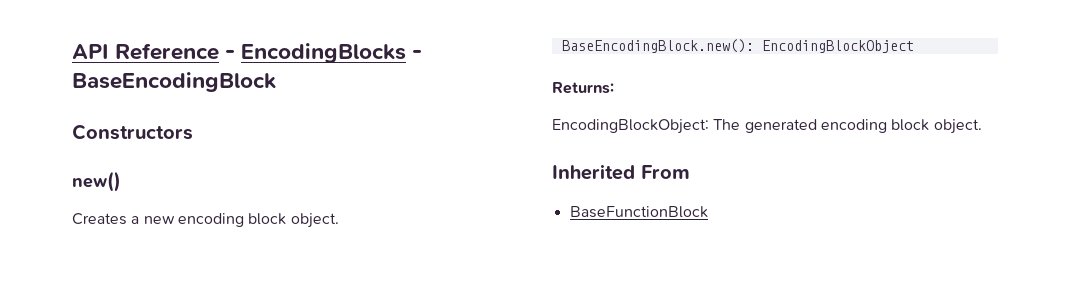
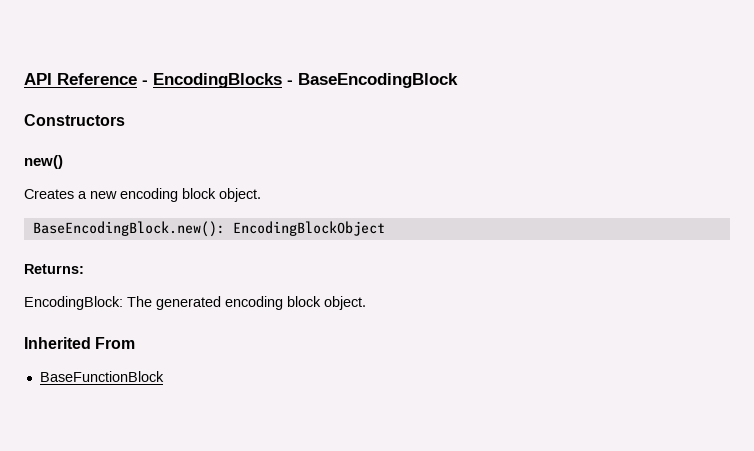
[552,119,709,134] EncodingBlockObject: -> [24,296,123,310] EncodingBlock:

